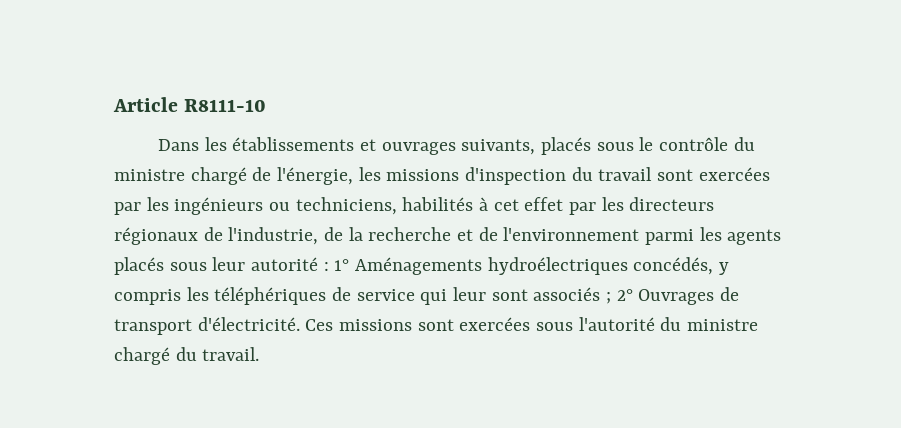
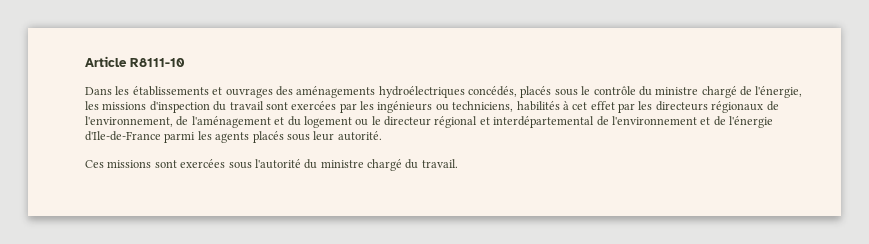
[461,139,536,155] suivants, -> [275,86,517,98] des aménagements hydroélectriques concédés,
[228,227,640,245] l'industrie, de la recherche et de l'environnement -> [85,116,773,128] [85,131,161,141] l'environnement, de l'aménagement et du logement ou le directeur régional et interdépartemental de l'environnement et de l'énergie d'Ile-de-France
[251,257,730,275] [114,287,740,305] [114,317,300,335] autorité : 1° Aménagements hydroélectriques concédés, y compris les téléphériques de service qui leur sont associés ; 2° Ouvrages de transport d'électricité. -> [337,131,382,141] autorité. //

